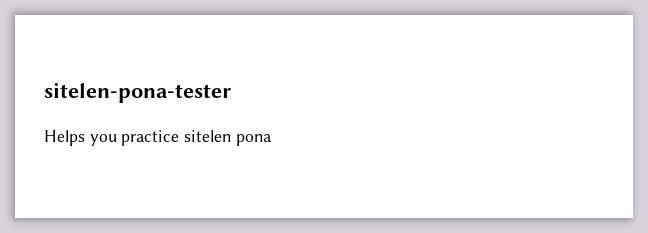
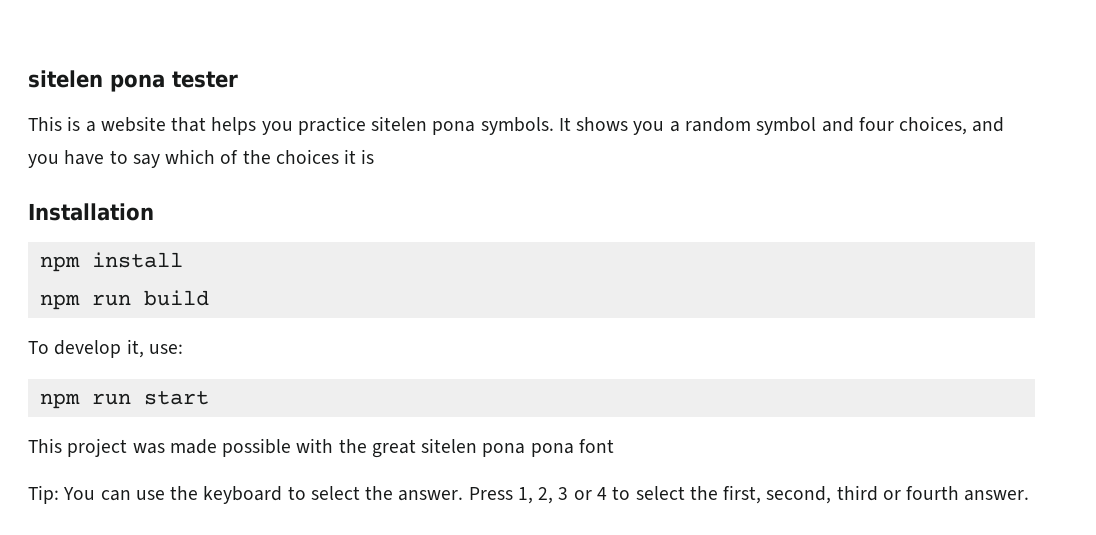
[44,82,231,103] [44,130,272,146] sitelen-pona-tester // Helps you practice sitelen pona -> [28,70,238,92] [28,116,1005,135] [28,149,375,168] [28,203,154,221] [39,252,183,272] [39,290,209,310] [28,339,183,358] [39,391,209,409] [28,438,614,458] [28,485,1030,504] sitelen pona tester // This is a website that helps you practice sitelen pona symbols. It shows you a random symbol and four choices, and you have to say which of the choices it is // Installation // npm install // npm run build // To develop it, use: // npm run start // This project was made possible with the great sitelen pona pona font // Tip: You can use the keyboard to select the answer. Press 1, 2, 3 or 4 to select the first, second, third or fourth answer.

